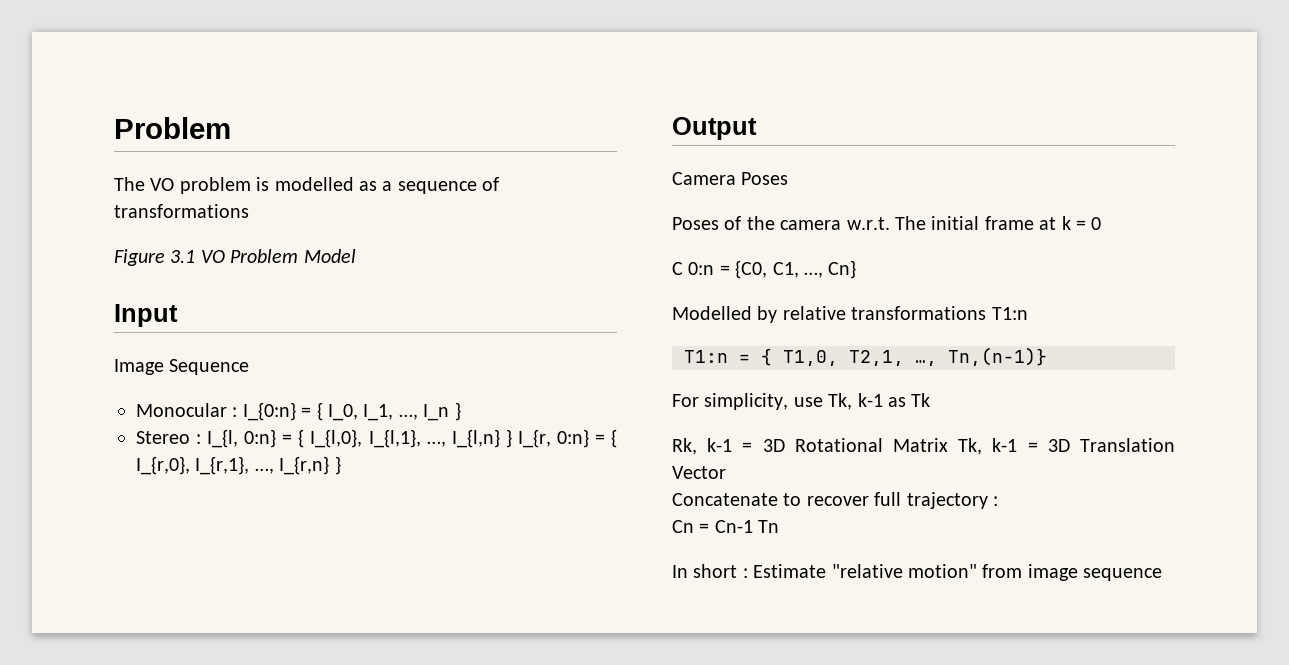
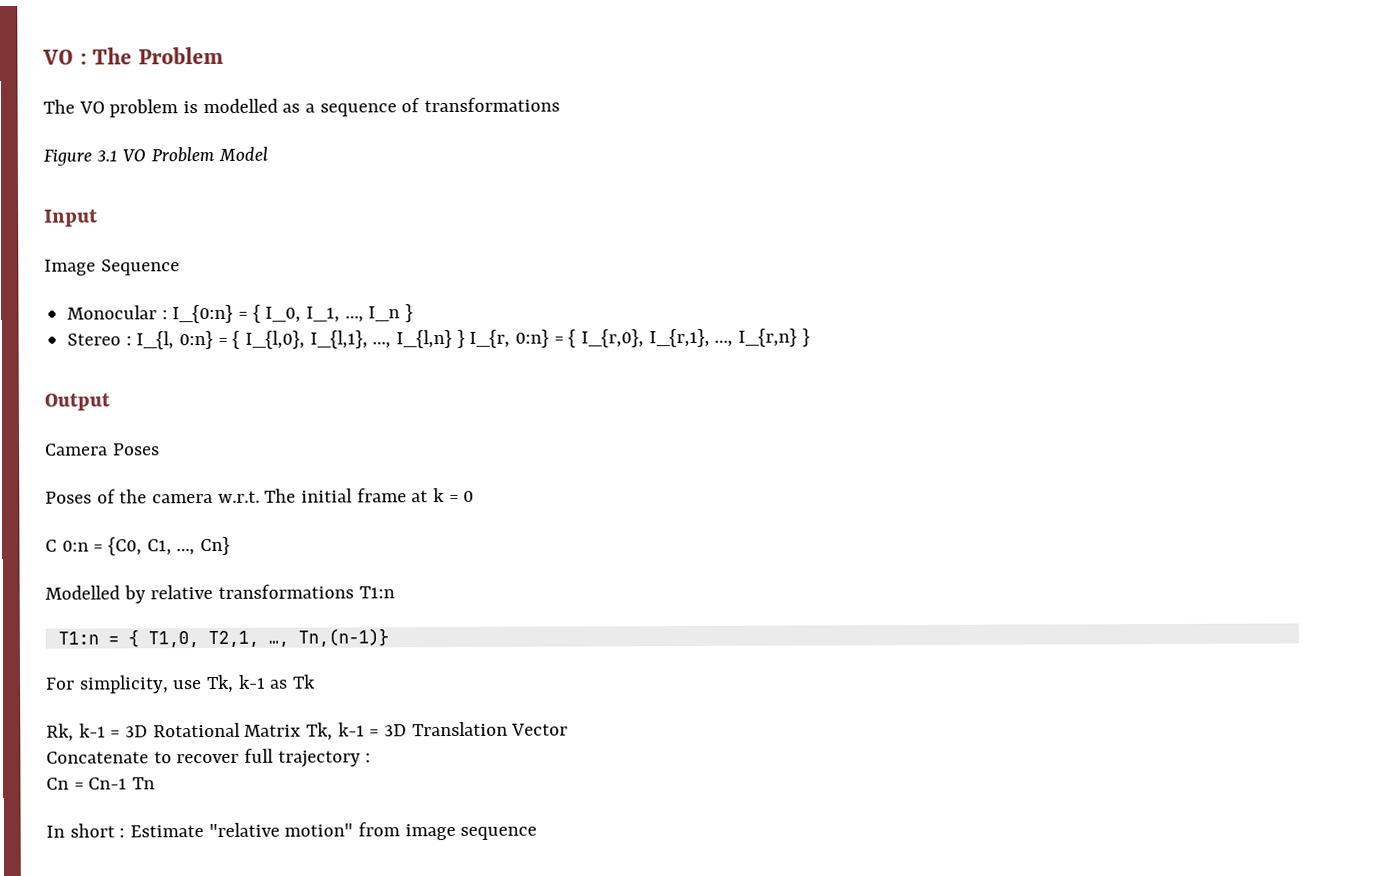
(114, 128) none -> [42,47,133,65] VO : The

